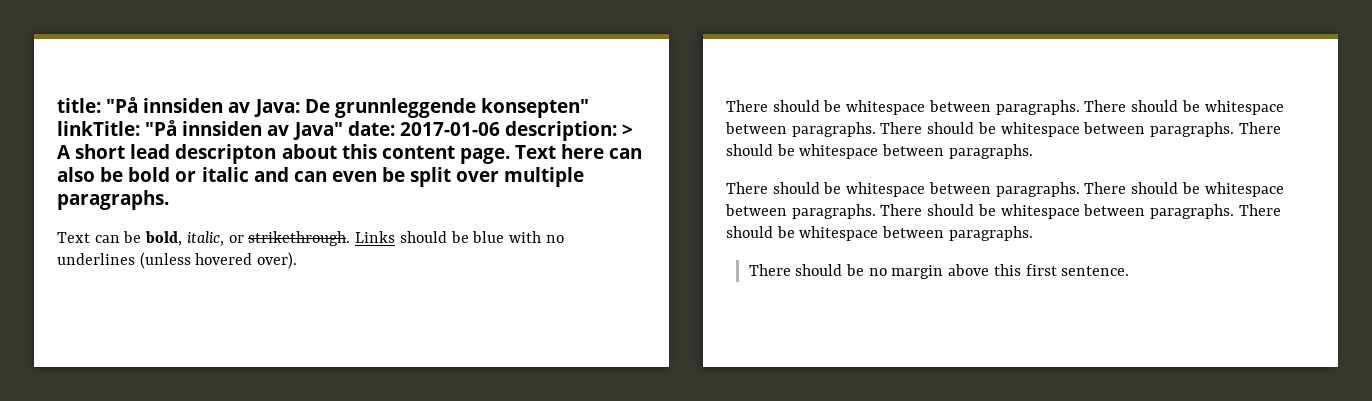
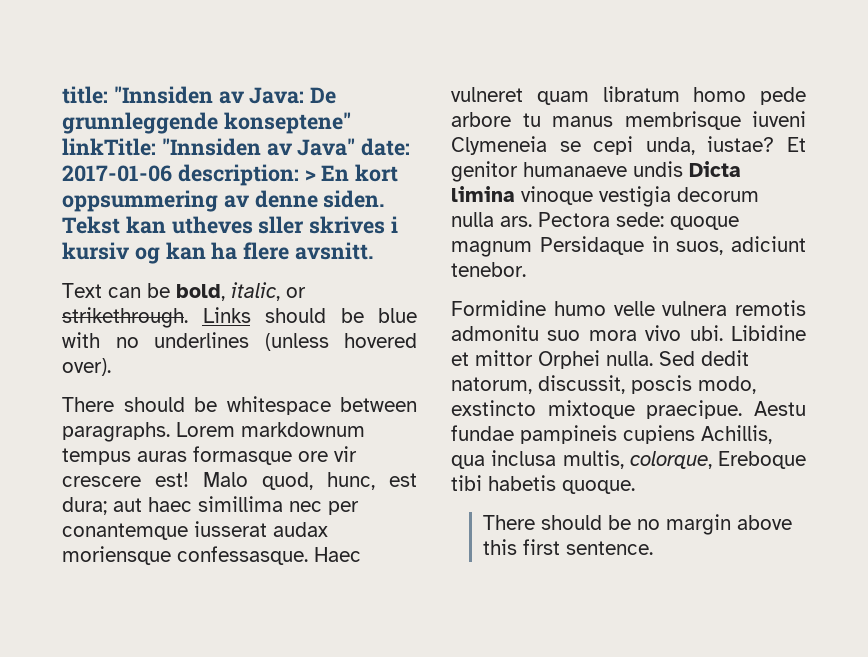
[106,97,224,113] "På innsiden -> [113,86,213,104] "Innsiden
[480,98,589,118] [57,120,263,136] konsepten" linkTitle: "På innsiden -> [223,112,351,134] [62,138,261,156] konseptene" linkTitle: "Innsiden
[57,144,643,164] [57,167,585,187] [57,190,169,210] A short lead descripton about this content page. Text here can also be bold or italic and can even be split over multiple paragraphs. -> [321,164,399,182] [62,190,385,212] [62,216,399,234] [62,242,374,264] En kort oppsummering av denne siden. Tekst kan utheves sller skrives i kursiv og kan ha flere avsnitt.
[1084,100,1284,115] [725,122,1281,137] [726,144,1033,159] [726,182,1284,197] [725,204,1281,219] [726,226,1033,241] There should be whitespace between paragraphs. There should be whitespace between paragraphs. There should be whitespace between paragraphs. // There should be whitespace between paragraphs. There should be whitespace between paragraphs. There should be whitespace between paragraphs. There should be whitespace between paragraphs. -> [176,422,365,437] [62,446,357,465] [62,472,417,490] [62,496,359,515] [62,521,328,540] [62,546,361,565] [451,86,806,105] [451,111,806,130] [451,136,806,155] [451,161,741,182] [451,186,759,207] [451,212,739,230] [451,236,806,257] [451,262,526,277] [451,300,806,316] [451,325,806,341] [451,350,749,369] [451,375,756,394] [451,400,806,419] [451,425,772,444] [451,450,806,469] [451,475,635,494] Lorem markdownum tempus auras formasque ore vir crescere est! Malo quod, hunc, est dura; aut haec simillima nec per conantemque iusserat audax moriensque confessasque. Haec vulneret quam libratum homo pede arbore tu manus membrisque iuveni Clymeneia se cepi unda, iustae? Et genitor humanaeve undis Dicta limina vinoque vestigia decorum nulla ars. Pectora sede: quoque magnum Persidaque in suos, adiciunt tenebor. // Formidine humo velle vulnera remotis admonitu suo mora vivo ubi. Libidine et mittor Orphei nulla. Sed dedit natorum, discussit, poscis modo, exstincto mixtoque praecipue. Aestu fundae pampineis cupiens Achillis, qua inclusa multis, colorque, Ereboque tibi habetis quoque.

